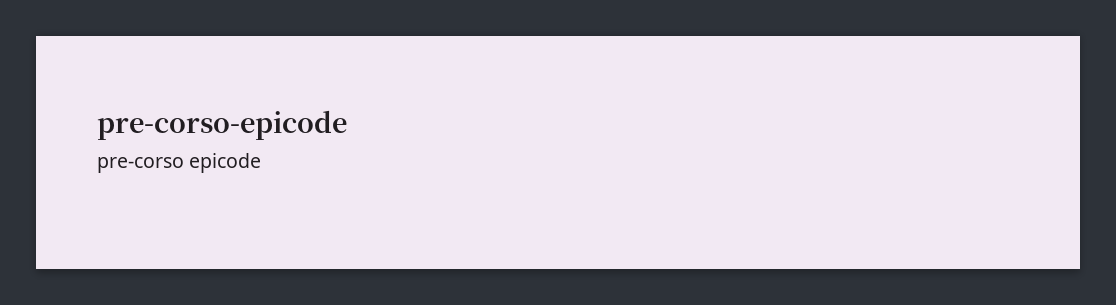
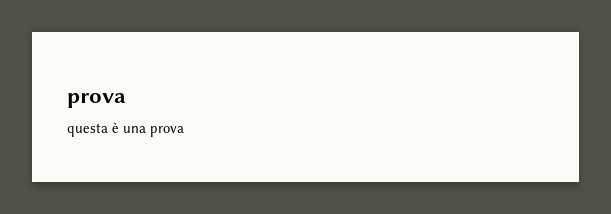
[97,110,347,140] [97,153,262,173] pre-corso-epicode // pre-corso epicode -> [67,93,126,108] [67,122,184,137] prova // questa è una prova

